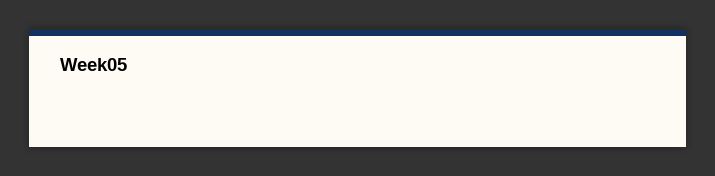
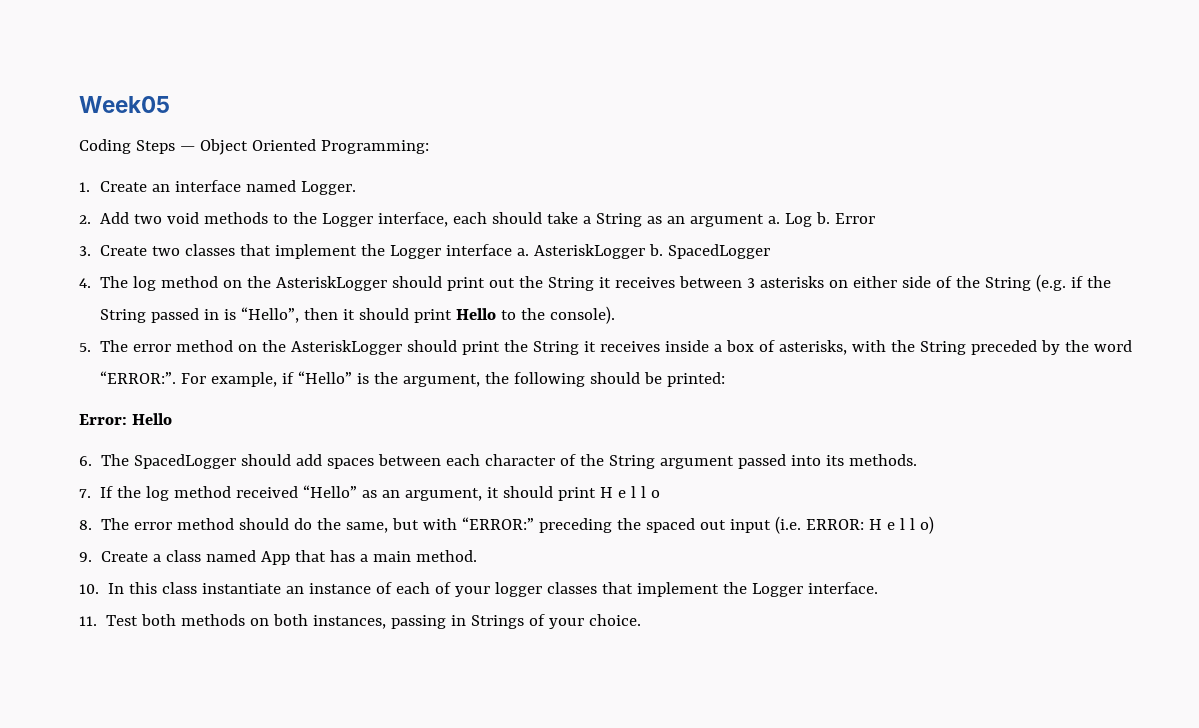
(127, 64) none -> [79,139,429,155] [79,180,357,195] [79,212,876,227] [79,244,771,259] [79,274,1112,292] [100,306,616,324] [79,340,1133,355] [100,371,726,387] [79,413,172,425] [79,454,918,469] [79,485,661,501] [79,516,935,534] [79,550,478,565] [79,582,879,597] [79,614,642,629] // Coding Steps — Object Oriented Programming: // 1. Create an interface named Logger. // 2. Add two void methods to the Logger interface, each should take a String as an argument a. Log b. Error // 3. Create two classes that implement the Logger interface a. AsteriskLogger b. SpacedLogger // 4. The log method on the AsteriskLogger should print out the String it receives between 3 asterisks on either side of the String (e.g. if the String passed in is “Hello”, then it should print Hello to the console). // 5. The error method on the AsteriskLogger should print the String it receives inside a box of asterisks, with the String preceded by the word “ERROR:”. For example, if “Hello” is the argument, the following should be printed: // Error: Hello // 6. The SpacedLogger should add spaces between each character of the String argument passed into its methods. // 7. If the log method received “Hello” as an argument, it should print H e l l o // 8. The error method should do the same, but with “ERROR:” preceding the spaced out input (i.e. ERROR: H e l l o) // 9. Create a class named App that has a main method. // 10. In this class instantiate an instance of each of your logger classes that implement the Logger interface. // 11. Test both methods on both instances, passing in Strings of your choice.

